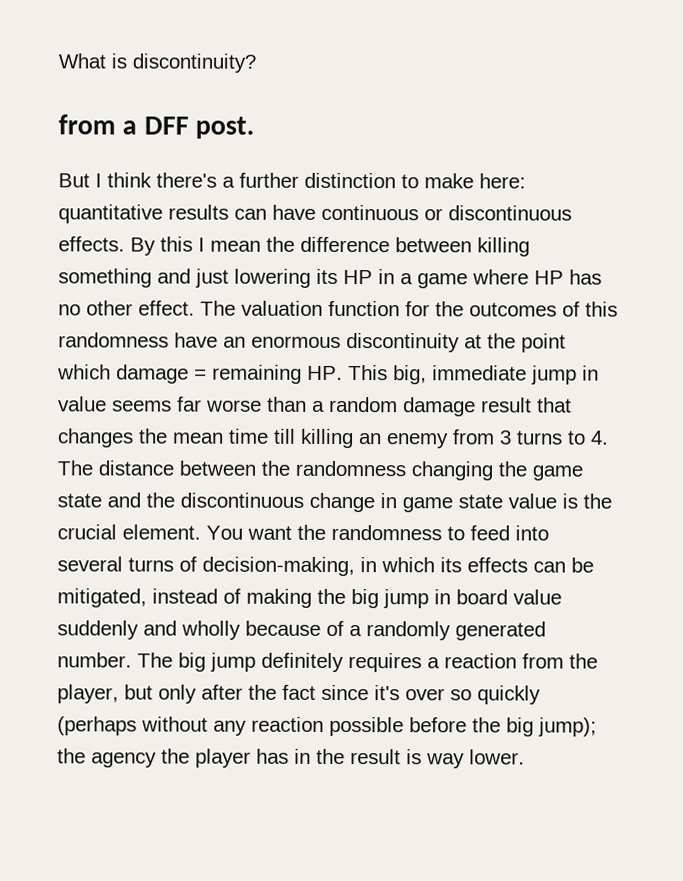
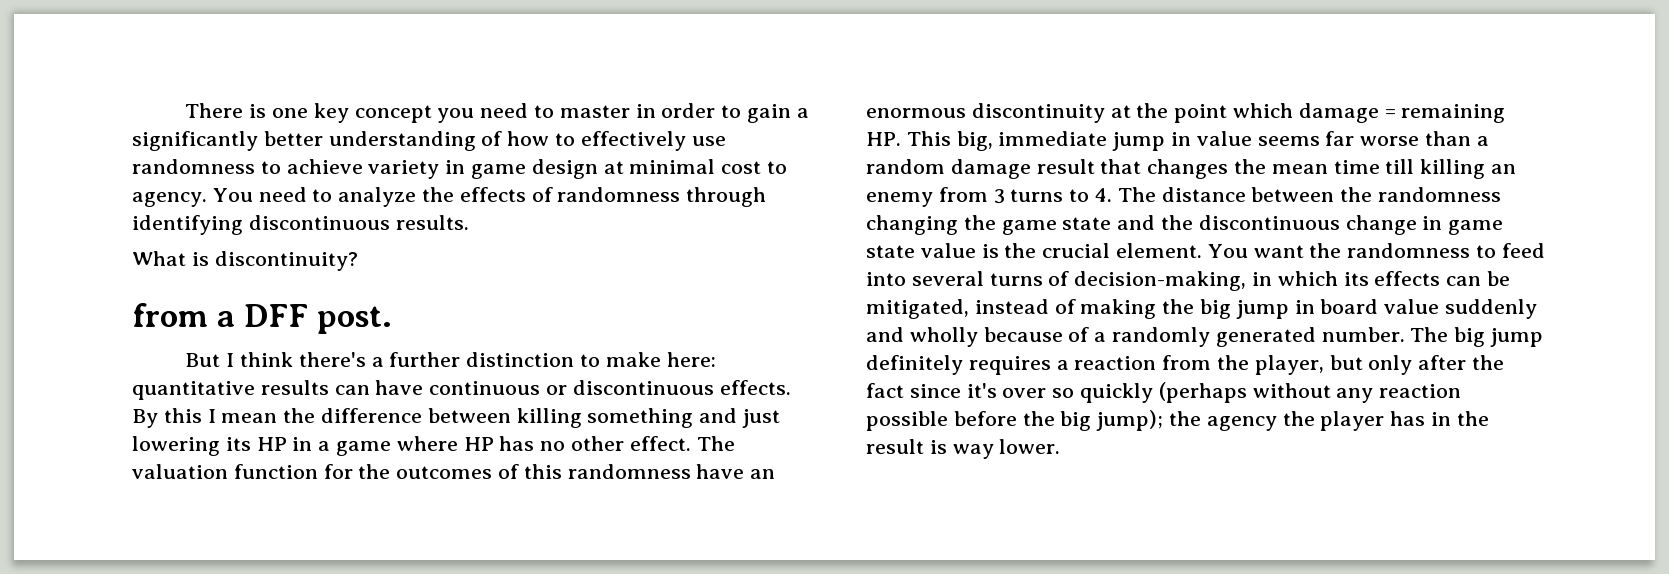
(58, 61) none -> [185,103,809,123] [132,131,726,151] [132,159,788,179] [132,187,767,207] [132,215,469,235] There is one key concept you need to master in order to gain a significantly better understanding of how to effectively use randomness to achieve variety in game design at minimal cost to agency. You need to analyze the effects of randomness through identifying discontinuous results. //

